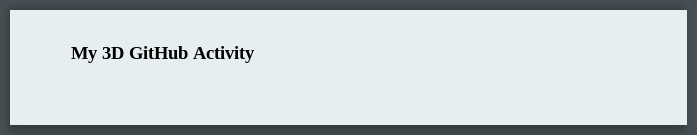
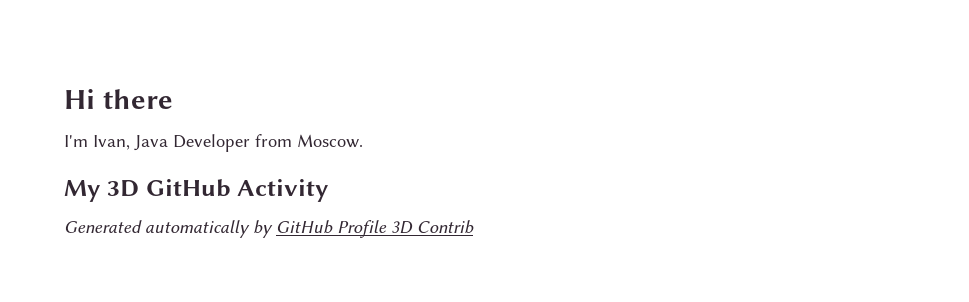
[71,46,255,63] My 3D GitHub Activity -> [64,89,173,109] [64,134,363,152] [64,179,329,202] [64,220,474,238] Hi there // I'm Ivan, Java Developer from Moscow. // My 3D GitHub Activity // Generated automatically by GitHub Profile 3D Contrib

